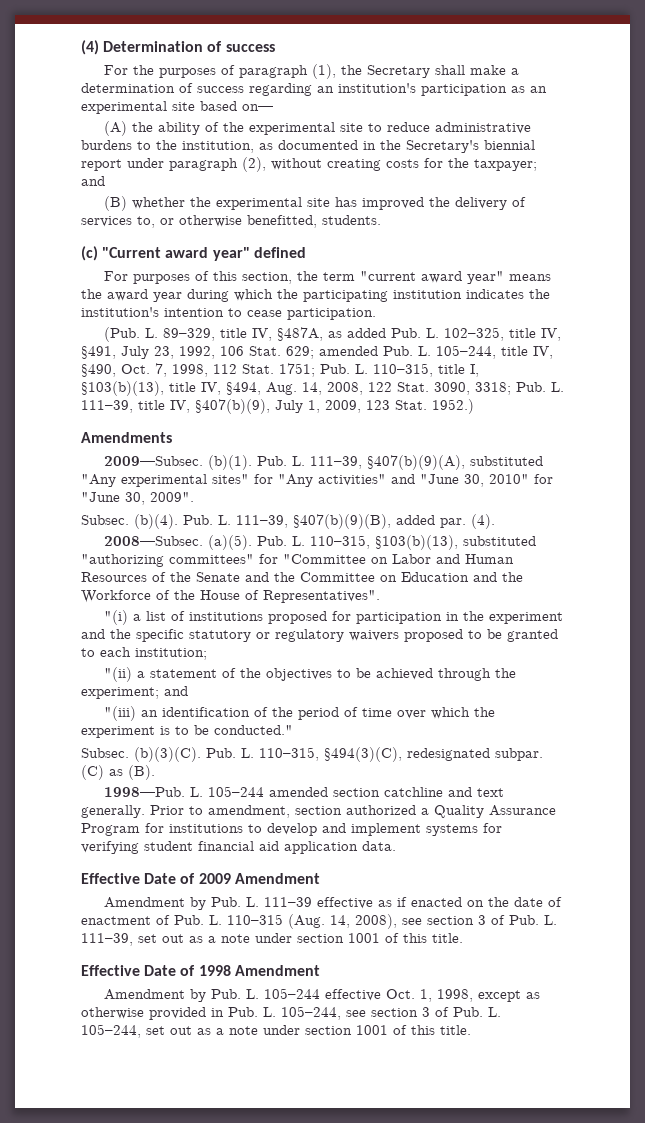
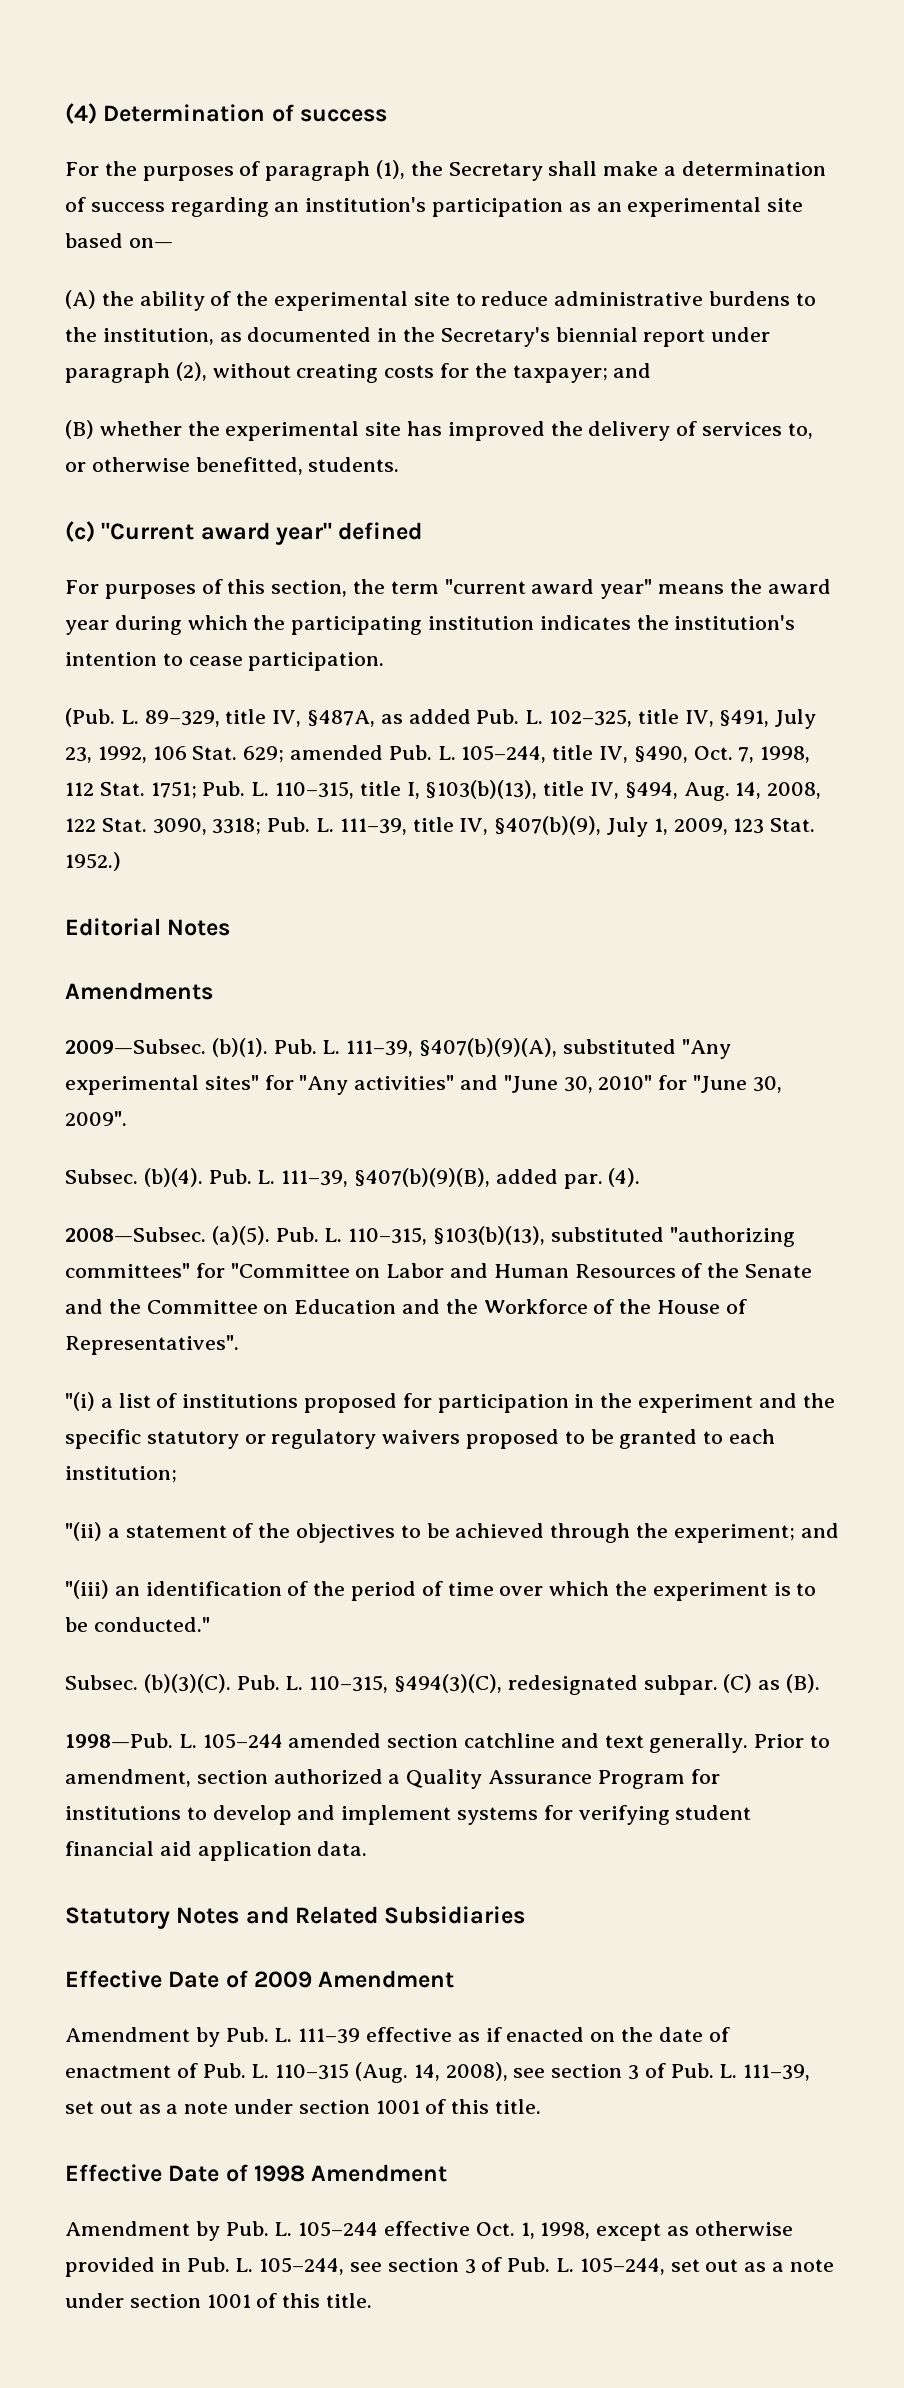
(474, 406) none -> [65,918,231,936] // Editorial Notes
(396, 846) none -> [65,1906,526,1929] // Statutory Notes and Related Subsidiaries

